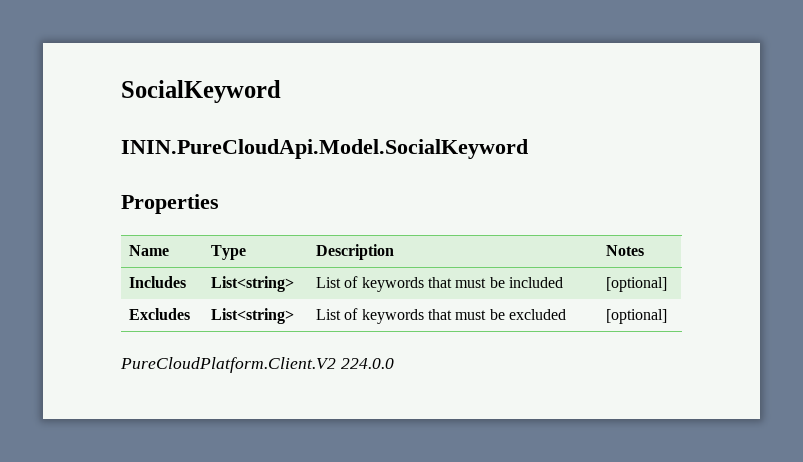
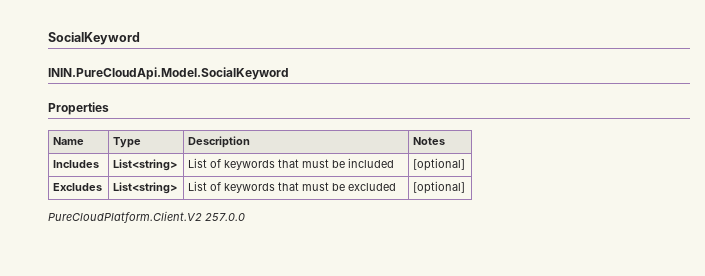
[340,358,394,369] 224.0.0 -> [205,213,245,221] 257.0.0

